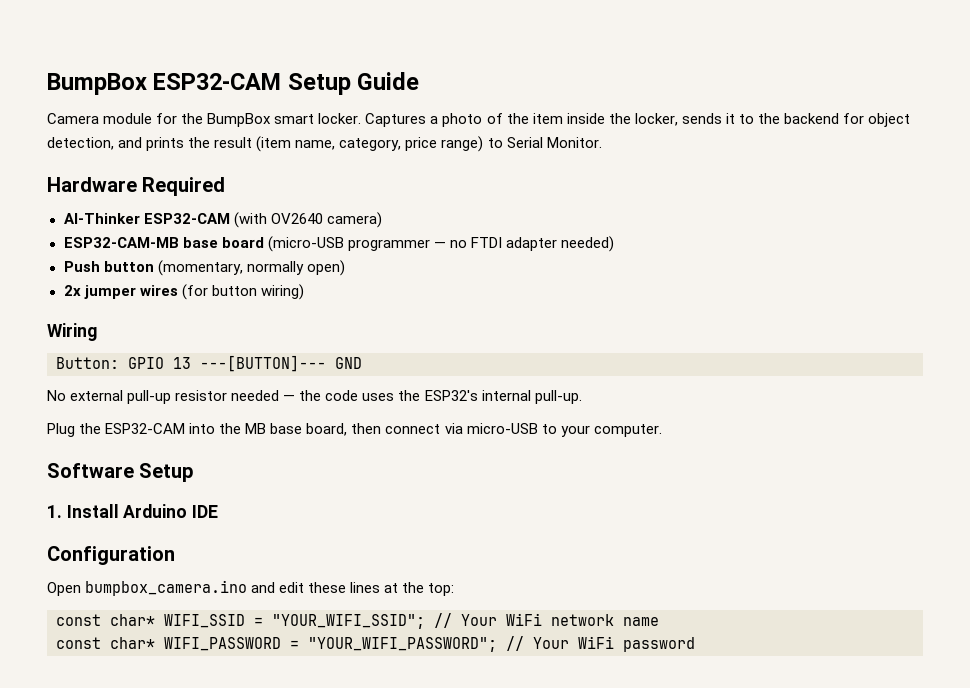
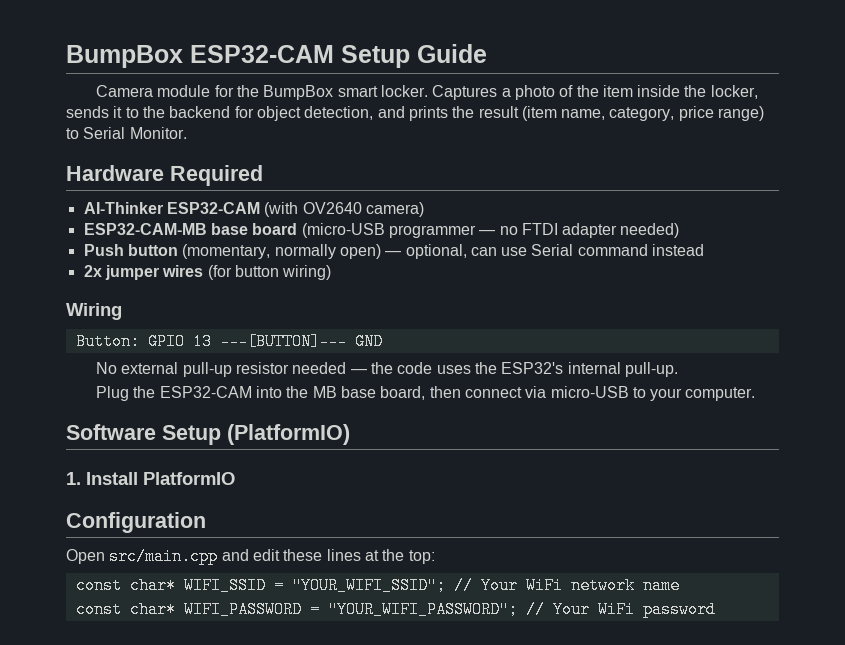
(345, 268) none -> [385,244,705,259] — optional, can use Serial command instead
(194, 472) none -> [227,424,350,445] (PlatformIO)
[123,504,219,518] Arduino IDE -> [143,472,235,485] PlatformIO
[85,580,248,596] bumpbox_camera.ino -> [109,548,219,565] src/main.cpp

